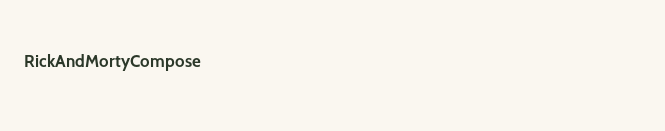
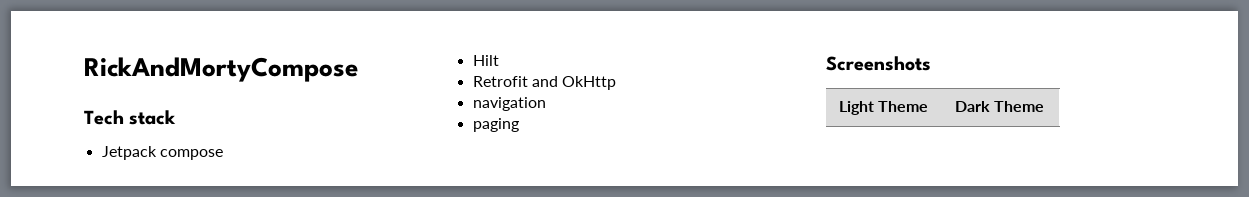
(201, 62) none -> [84,110,177,125] [101,146,223,160] [472,55,499,66] [472,76,617,90] [472,97,546,111] [472,118,519,132] [826,56,931,71] [838,101,928,115] [954,101,1044,112] // Tech stack // Jetpack compose // Hilt // Retrofit and OkHttp // navigation // paging // Screenshots // Light Theme | Dark Theme

